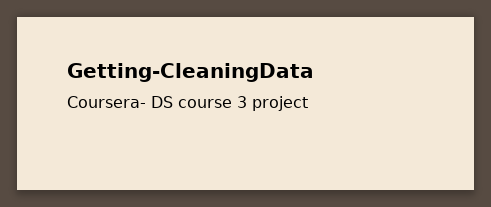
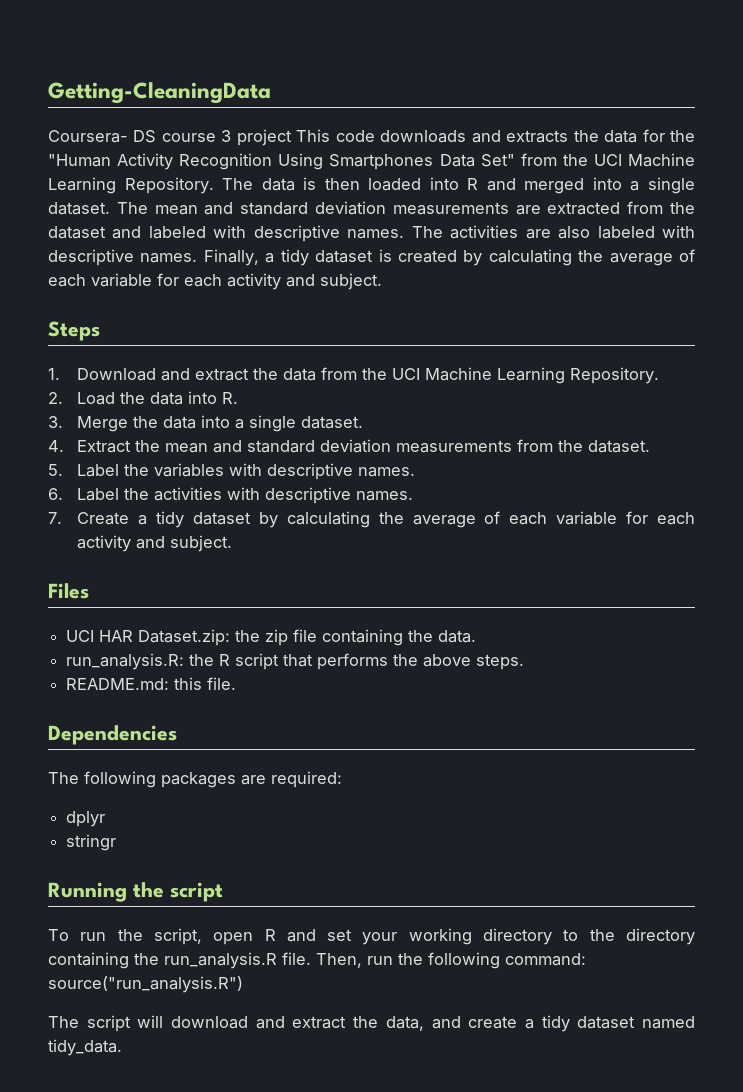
(308, 103) none -> [296,129,695,143] [48,153,696,170] [48,177,696,194] [48,201,695,215] [48,225,695,242] [48,249,695,266] [48,273,382,290] [48,321,100,341] [48,367,660,384] [48,391,239,405] [48,415,364,432] [48,439,651,453] [48,463,416,480] [48,487,414,504] [48,511,695,528] [77,535,233,552] [48,583,89,599] [66,629,477,646] [66,653,525,670] [66,677,237,690] [48,725,177,745] [48,771,342,788] [66,811,106,827] [66,834,117,851] [48,882,223,902] [48,928,695,945] [48,952,586,969] [48,976,243,993] [48,1015,695,1032] [48,1039,122,1056] This code downloads and extracts the data for the "Human Activity Recognition Using Smartphones Data Set" from the UCI Machine Learning Repository. The data is then loaded into R and merged into a single dataset. The mean and standard deviation measurements are extracted from the dataset and labeled with descriptive names. The activities are also labeled with descriptive names. Finally, a tidy dataset is created by calculating the average of each variable for each activity and subject. // Steps // 1. Download and extract the data from the UCI Machine Learning Repository. // 2. Load the data into R. // 3. Merge the data into a single dataset. // 4. Extract the mean and standard deviation measurements from the dataset. // 5. Label the variables with descriptive names. // 6. Label the activities with descriptive names. // 7. Create a tidy dataset by calculating the average of each variable for each activity and subject. // Files // UCI HAR Dataset.zip: the zip file containing the data. // run_analysis.R: the R script that performs the above steps. // README.md: this file. // Dependencies // The following packages are required: // dplyr // stringr // Running the script // To run the script, open R and set your working directory to the directory containing the run_analysis.R file. Then, run the following command: source("run_analysis.R") // The script will download and extract the data, and create a tidy dataset named tidy_data.

